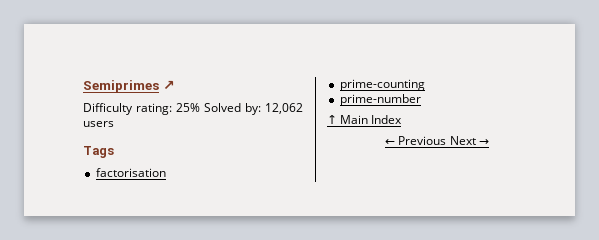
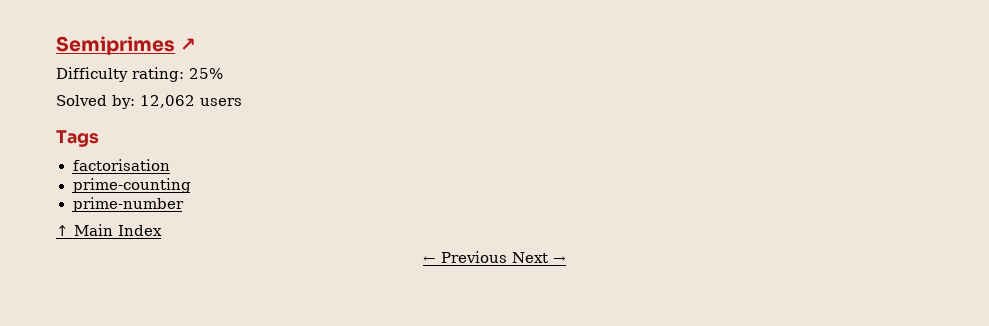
(200, 107) none -> (223, 73) //

